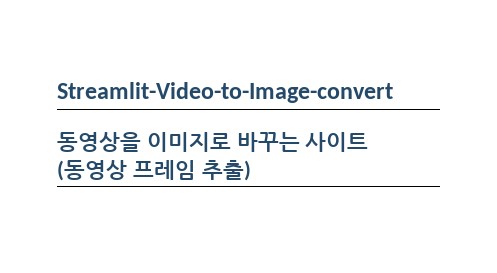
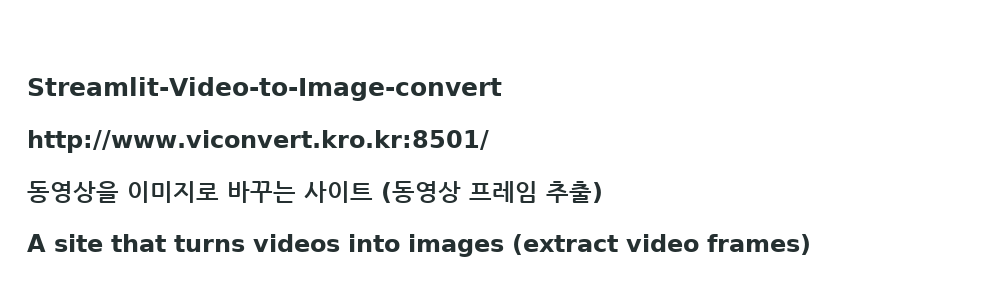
(393, 92) none -> [27,130,489,153] // http://www.viconvert.kro.kr:8501/
(251, 170) none -> [27,234,811,257] // A site that turns videos into images (extract video frames)

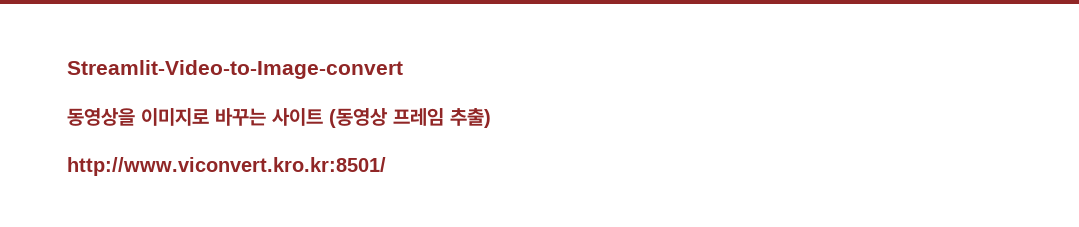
[27,130,489,153] // http://www.viconvert.kro.kr:8501/ -> (403, 69) none
[27,234,811,257] A site that turns videos into images (extract video frames) -> [67,157,386,176] http://www.viconvert.kro.kr:8501/

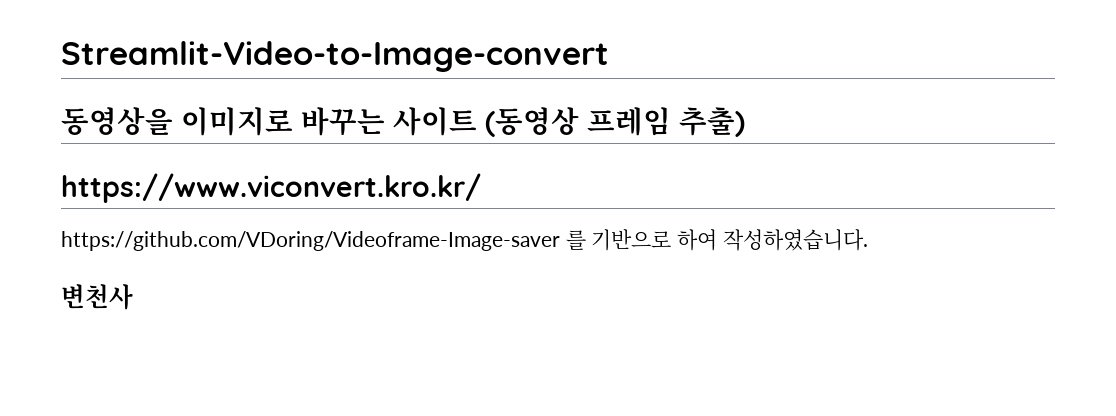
[67,157,386,176] http://www.viconvert.kro.kr:8501/ -> [61,173,481,203] [61,229,868,251] [61,284,133,310] https://www.viconvert.kro.kr/ // https://github.com/VDoring/Videoframe-Image-saver 를 기반으로 하여 작성하였습니다. // 변천사

